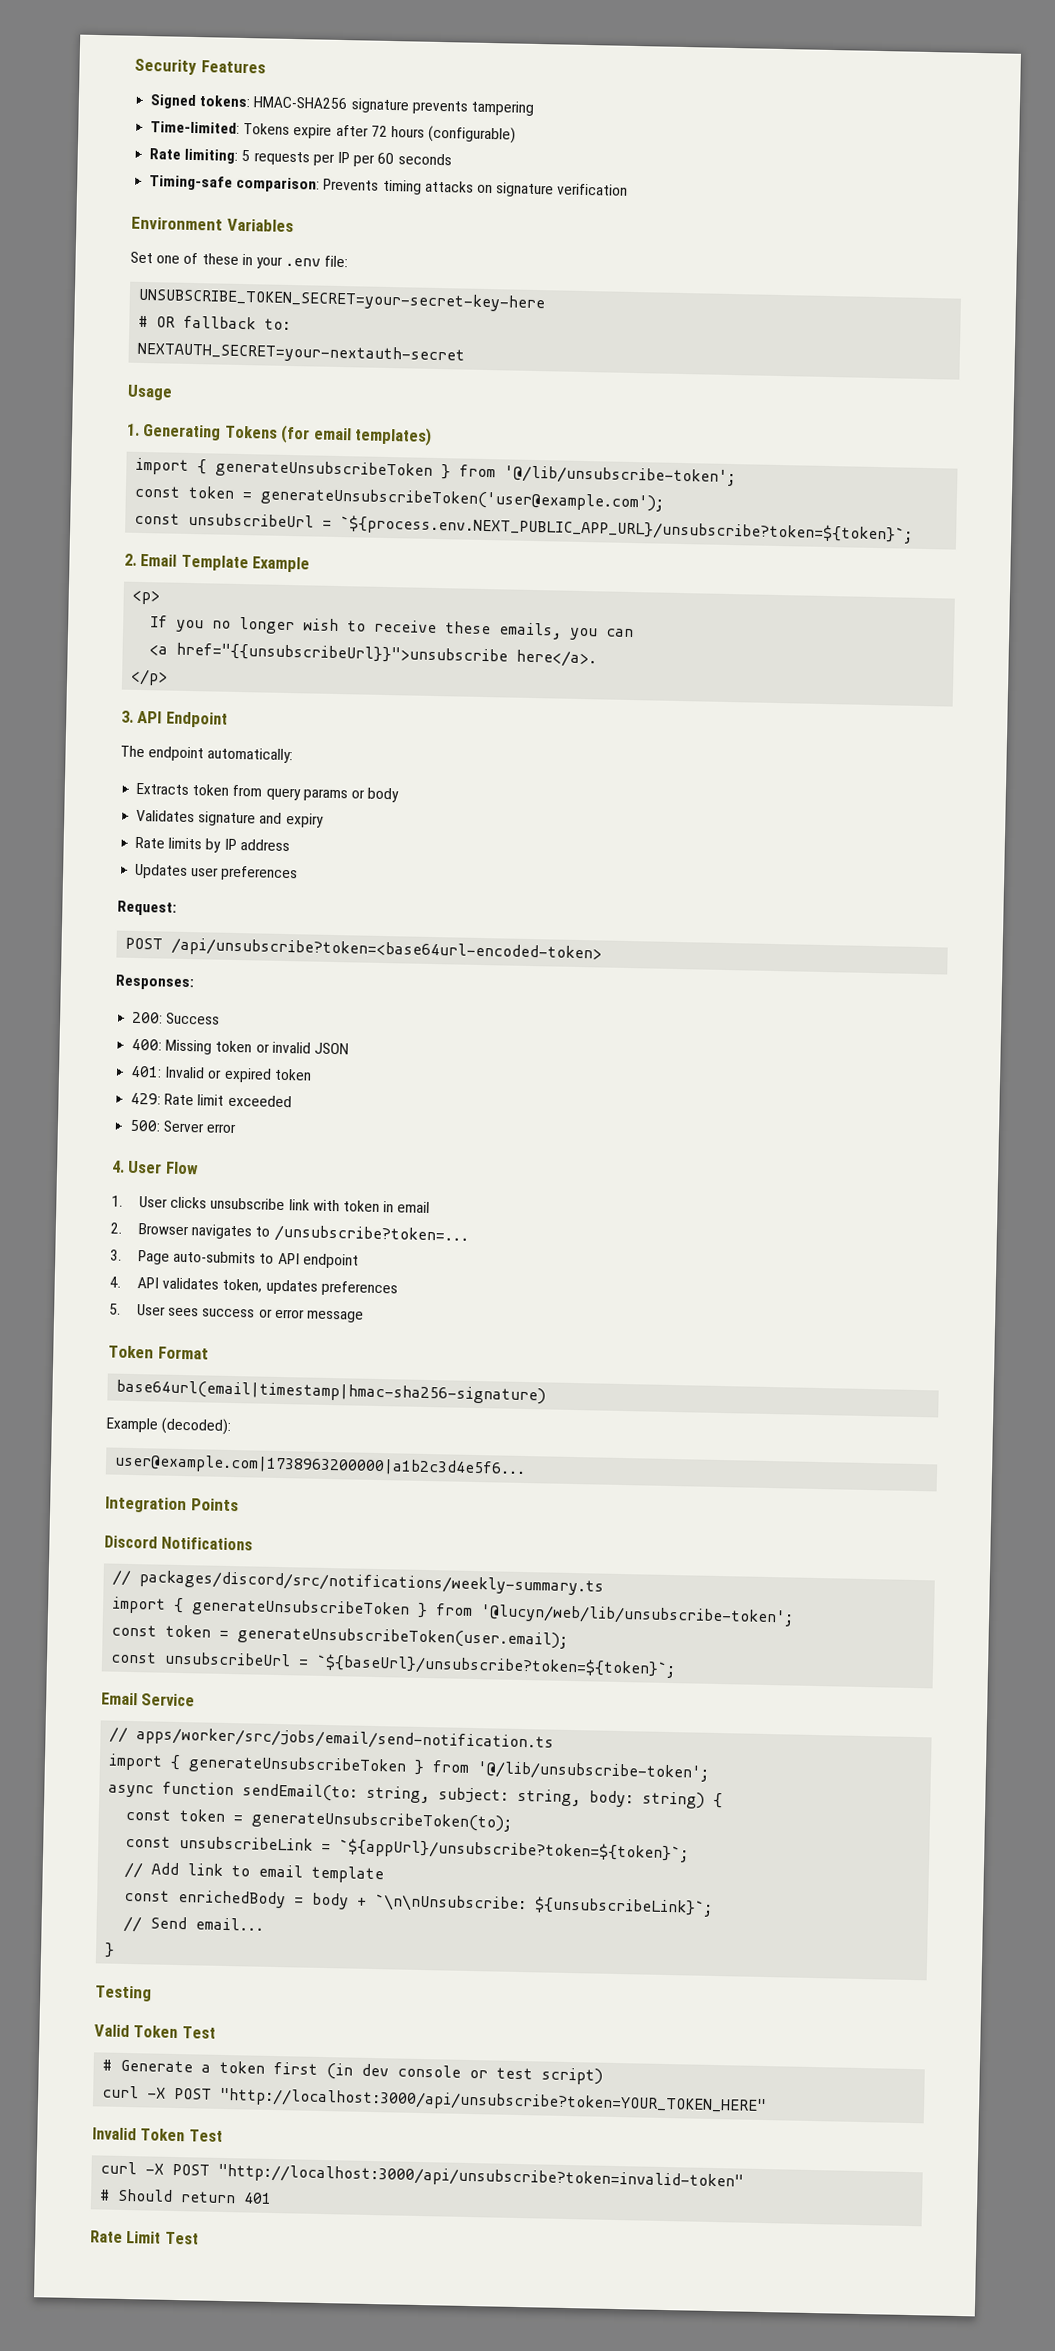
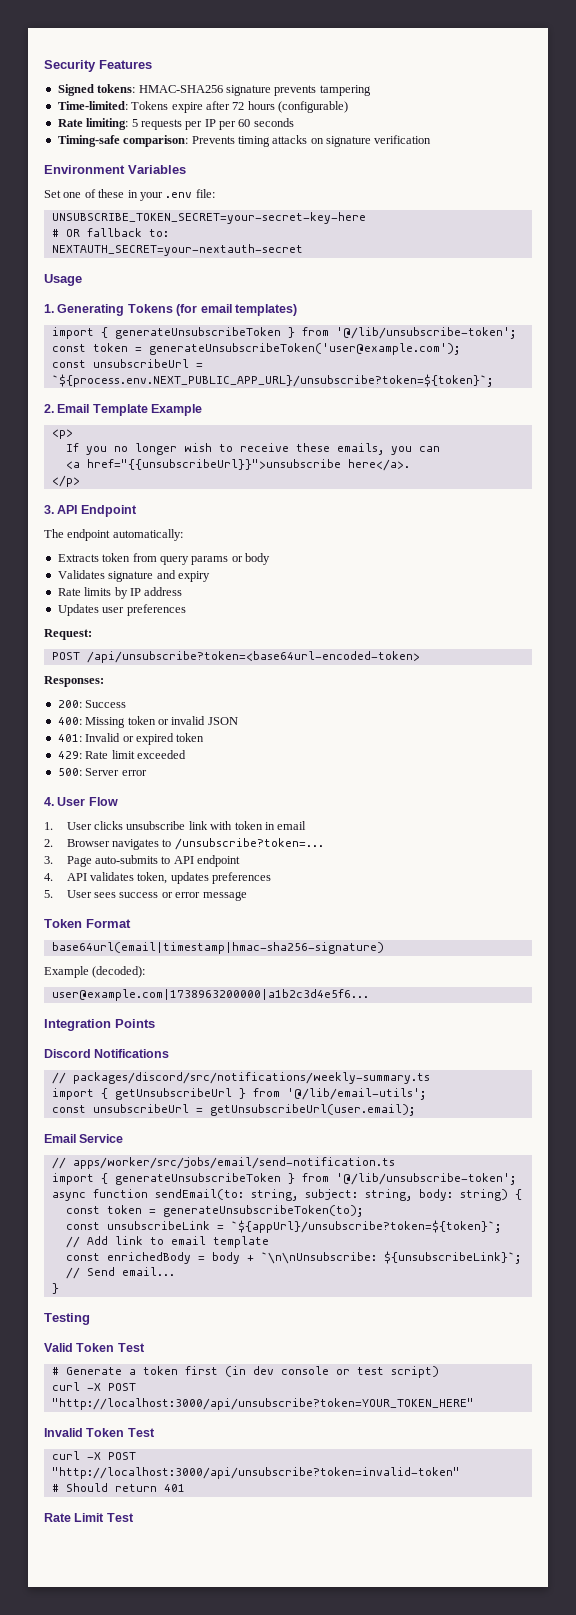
[191,1598,795,1627] [111,1624,569,1649] [110,1651,677,1679] generateUnsubscribeToken } from '@lucyn/web/lib/unsubscribe-token'; // const token = generateUnsubscribeToken(user.email); // const unsubscribeUrl = `${baseUrl}/unsubscribe?token=${token}`; -> [114,1088,426,1100] [51,1104,415,1116] getUnsubscribeUrl } from '@/lib/email-utils'; // const unsubscribeUrl = getUnsubscribeUrl(user.email);

